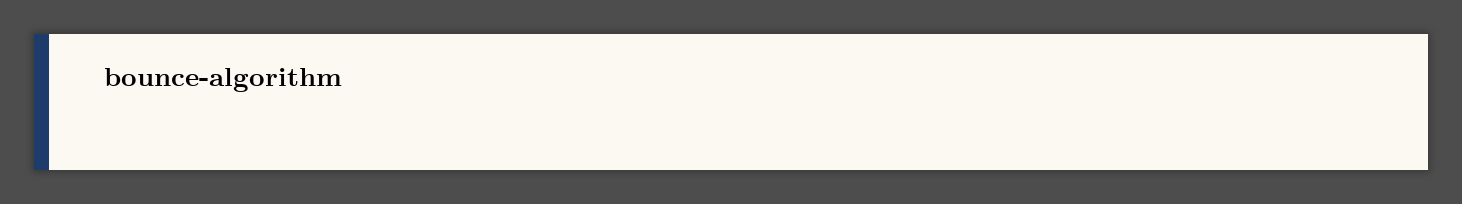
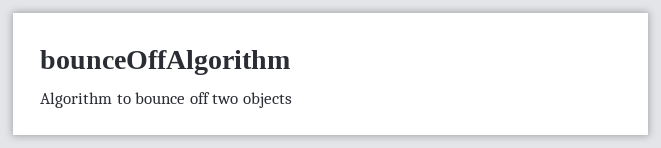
[104,68,342,92] bounce-algorithm -> [40,50,290,75] [40,92,292,108] bounceOffAlgorithm // Algorithm to bounce off two objects

